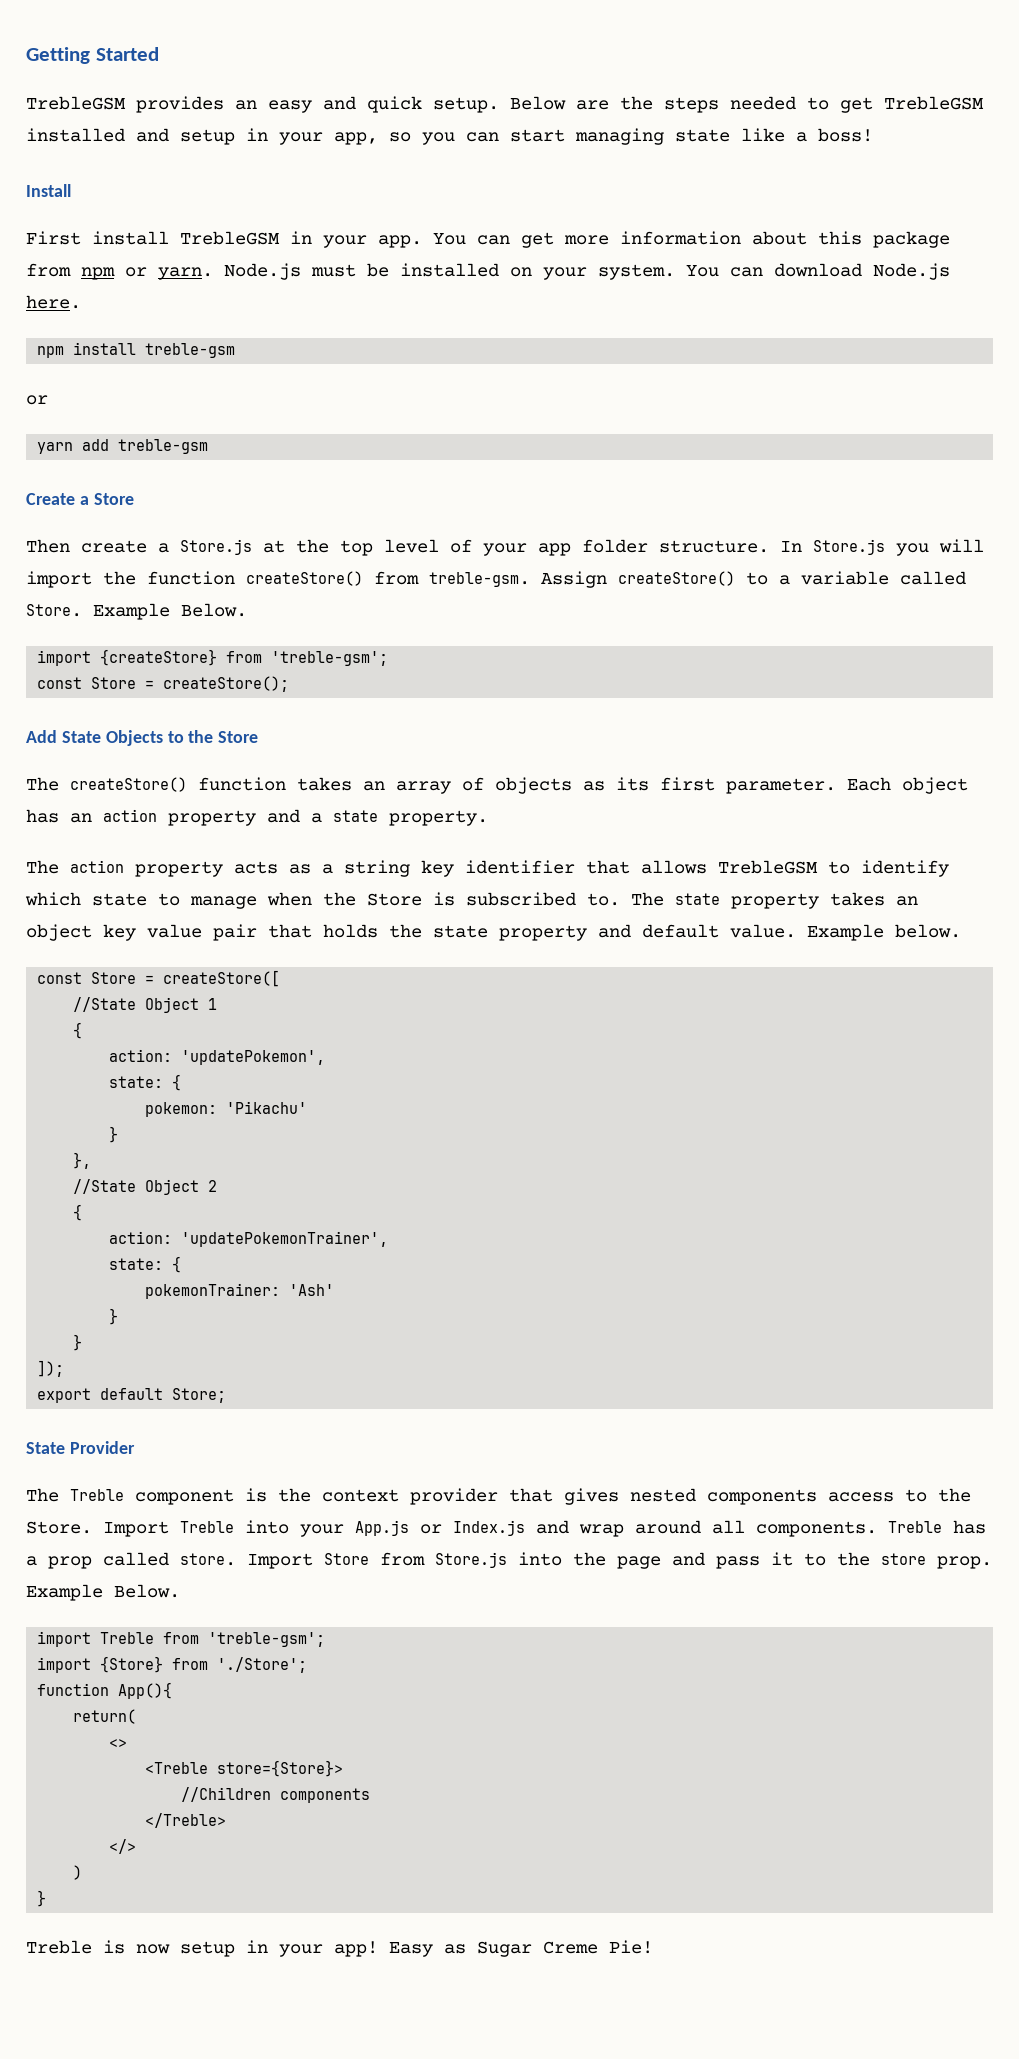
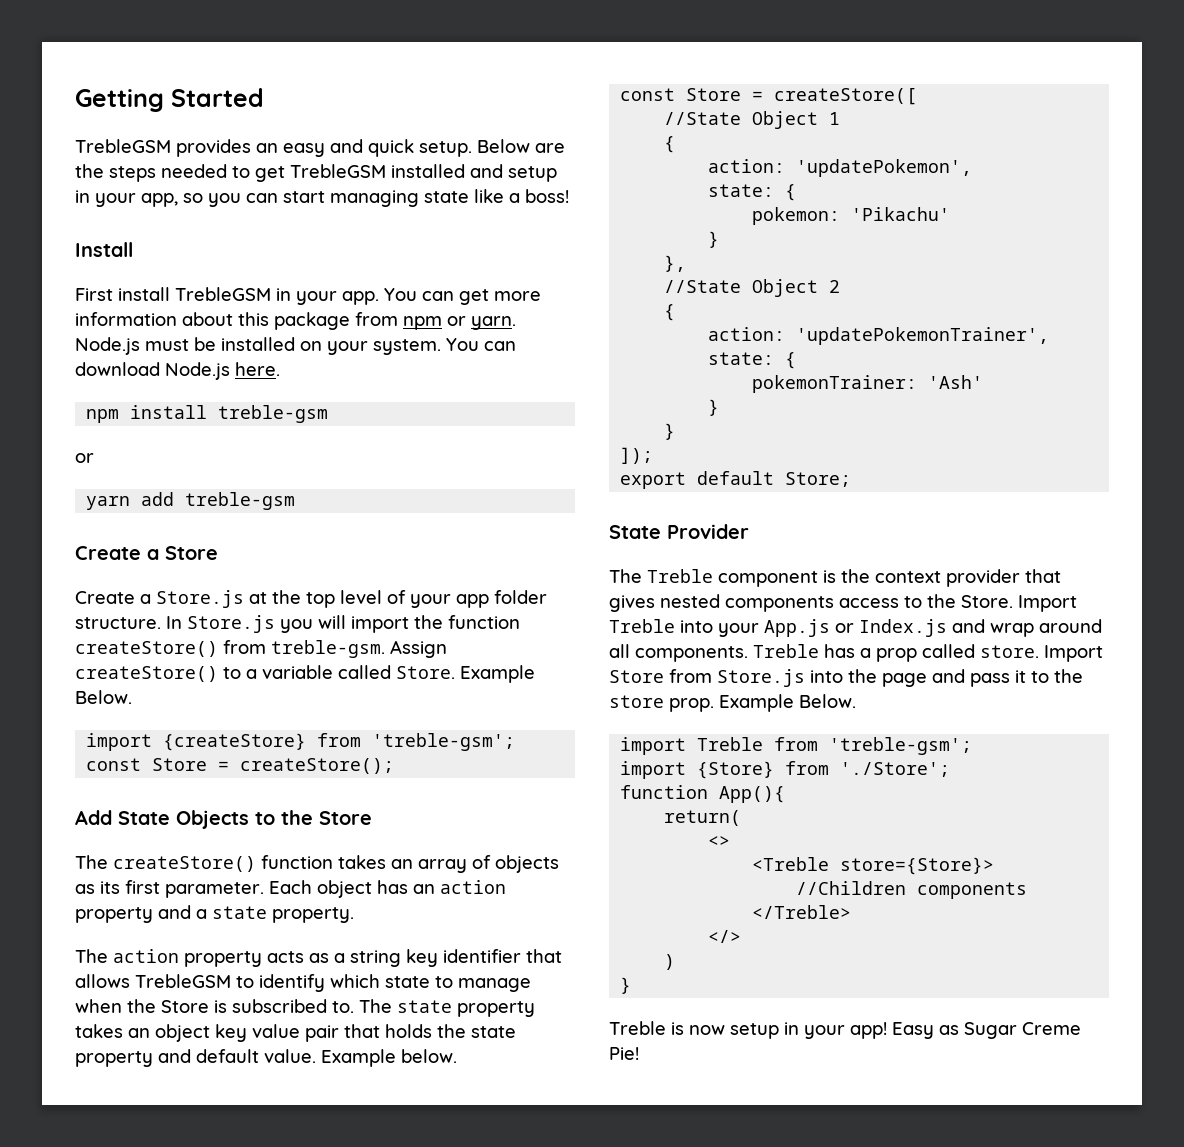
[26,539,147,553] Then create -> [75,591,135,604] Create

